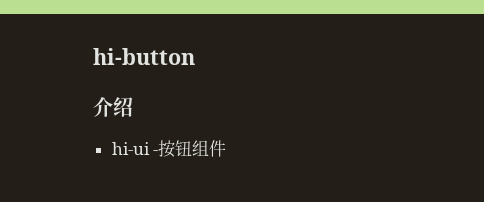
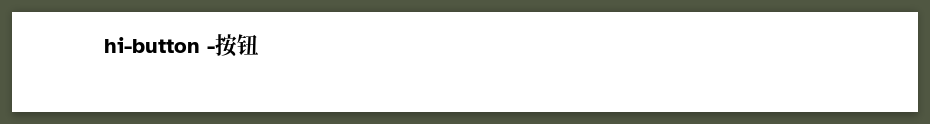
[93,97,133,117] [111,142,150,155] // 介绍 // hi-ui -> (200, 45) none
[192,140,227,157] 组件 -> (259, 45) none

